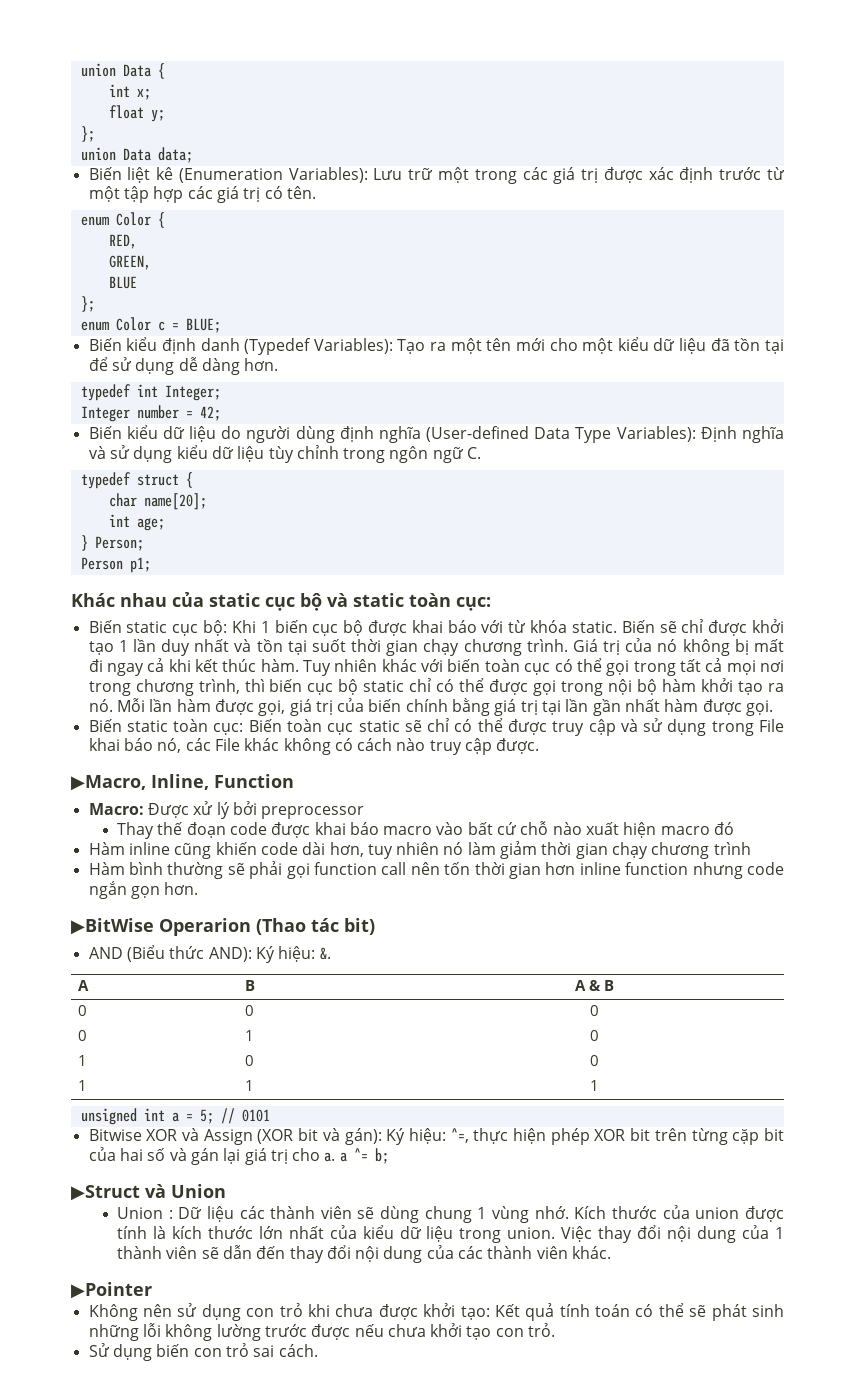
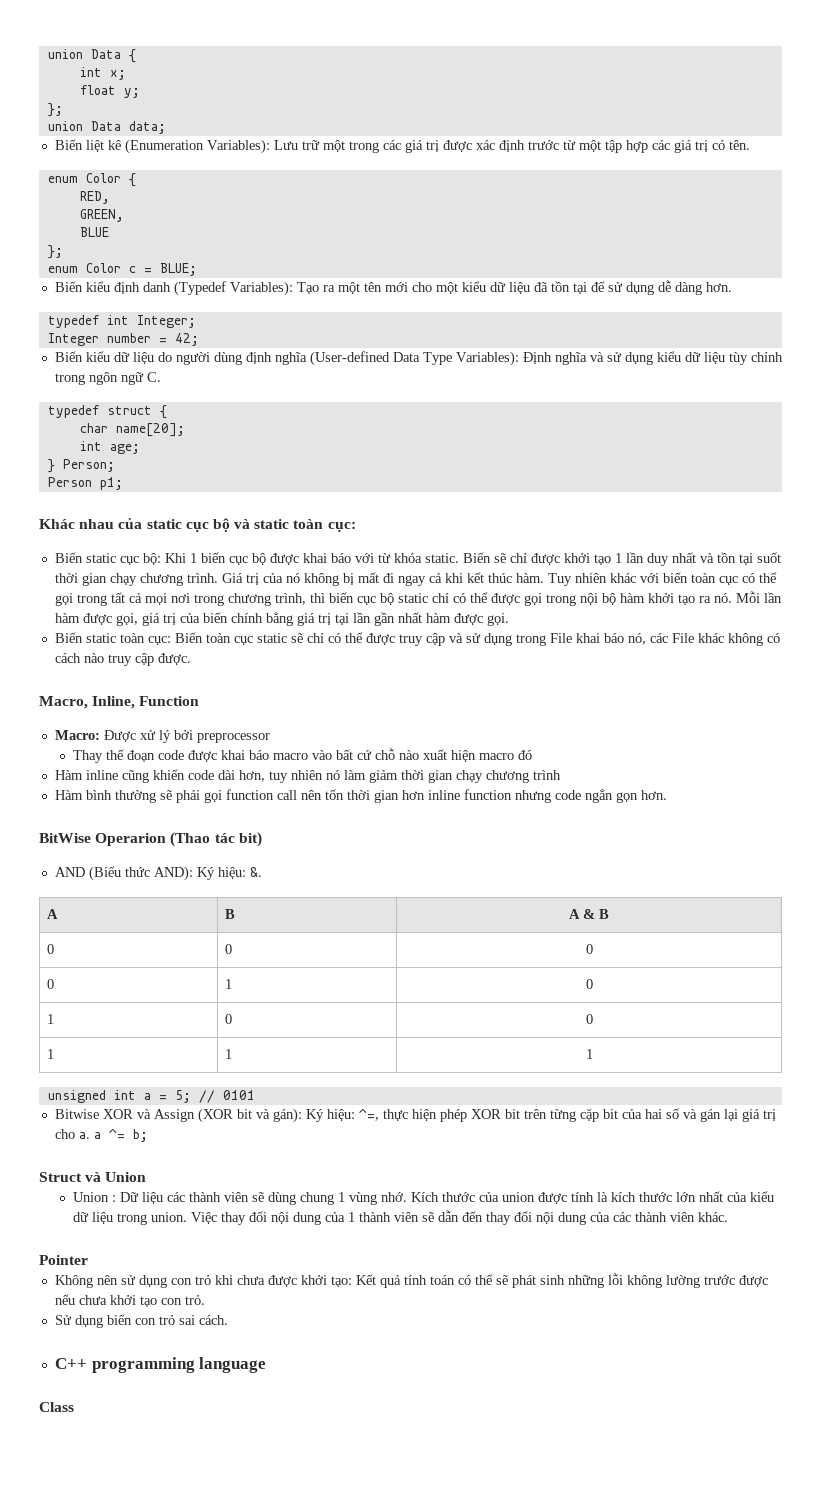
[71,775,146,791] ▶Macro, -> [39,696,88,709] Macro,
[71,918,154,935] ▶BitWise -> [39,833,91,843] BitWise
[71,1185,140,1201] ▶Struct -> [39,1172,82,1182] Struct
[71,1282,152,1299] ▶Pointer -> [39,1255,88,1265] Pointer
(318, 1350) none -> [54,1357,267,1373] [39,1402,74,1412] // C++ programming language // Class

